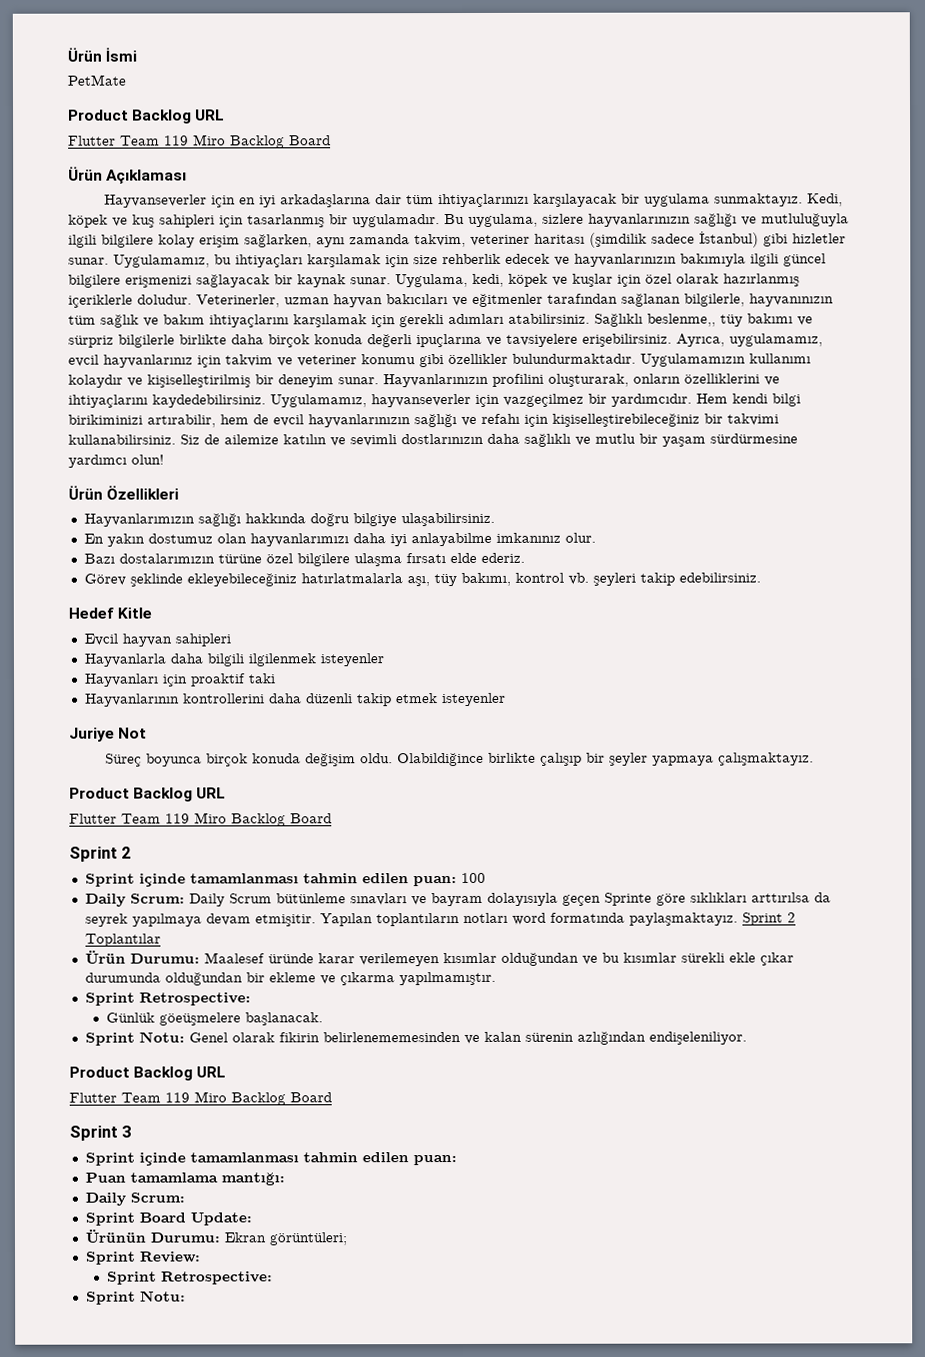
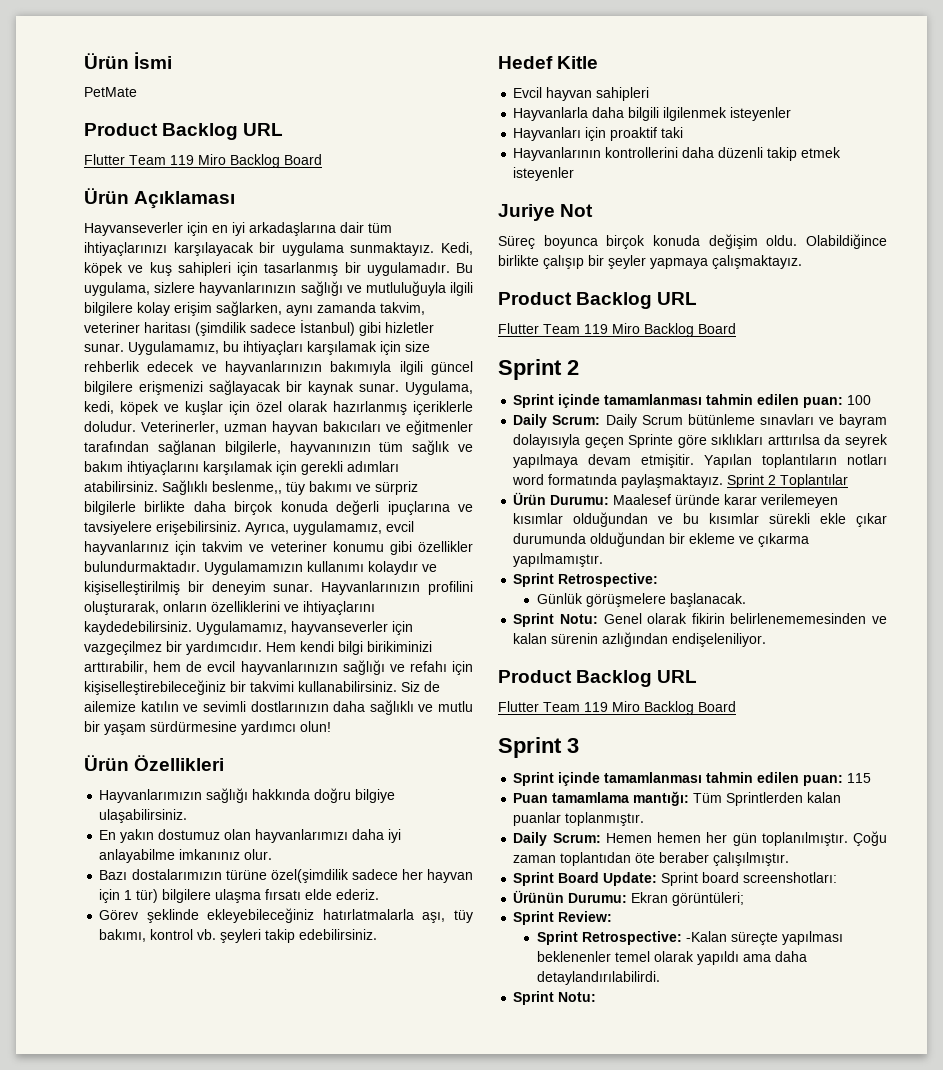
[147,414,216,428] artırabilir, -> [84,661,148,674] arttırabilir,
[265,553,293,564] özel -> [270,869,474,883] [99,889,159,903] özel(şimdilik sadece her hayvan için 1 tür)
[158,1012,241,1026] göeüşmelere -> [585,593,666,607] görüşmelere
(457, 1160) none -> [847,773,872,783] 115
[84,1192,185,1206] // Daily Scrum: -> [693,792,842,806] [513,812,645,826] [513,831,887,846] [513,852,790,866] Tüm Sprintlerden kalan puanlar toplanmıştır. // Daily Scrum: Hemen hemen her gün toplanılmıştır. Çoğu zaman toplantıdan öte beraber çalışılmıştır.
(252, 1219) none -> [661,872,838,886] Sprint board screenshotları:
(273, 1278) none -> [685,931,843,945] [536,951,807,965] [536,971,660,985] -Kalan süreçte yapılması beklenenler temel olarak yapıldı ama daha detaylandırılabilirdi.

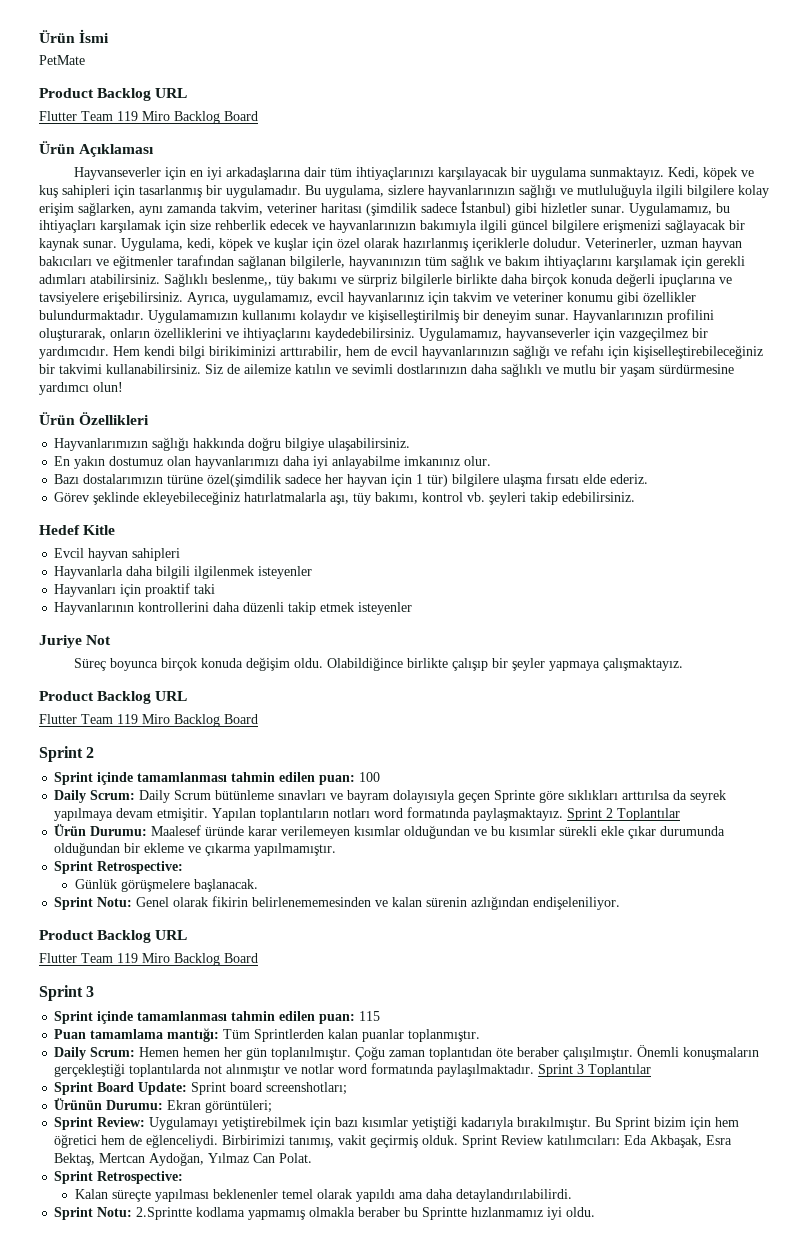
(790, 859) none -> [637,1045,760,1060] [54,1063,652,1077] Önemli konuşmaların gerçekleştiği toplantılarda not alınmıştır ve notlar word formatında paylaşılmaktadır. Sprint 3 Toplantılar
[743,872,838,883] screenshotları: -> [266,1082,348,1095] screenshotları;
[536,931,727,945] // Sprint Retrospective: -Kalan -> [149,1116,740,1130] [54,1134,733,1148] [54,1152,313,1166] [54,1171,184,1184] [74,1189,108,1199] Uygulamayı yetiştirebilmek için bazı kısımlar yetiştiği kadarıyla bırakılmıştır. Bu Sprint bizim için hem öğretici hem de eğlenceliydi. Birbirimizi tanımış, vakit geçirmiş olduk. Sprint Review katılımcıları: Eda Akbaşak, Esra Bektaş, Mertcan Aydoğan, Yılmaz Can Polat. // Sprint Retrospective: // Kalan
(597, 997) none -> [136,1207,596,1220] 2.Sprintte kodlama yapmamış olmakla beraber bu Sprintte hızlanmamız iyi oldu.

